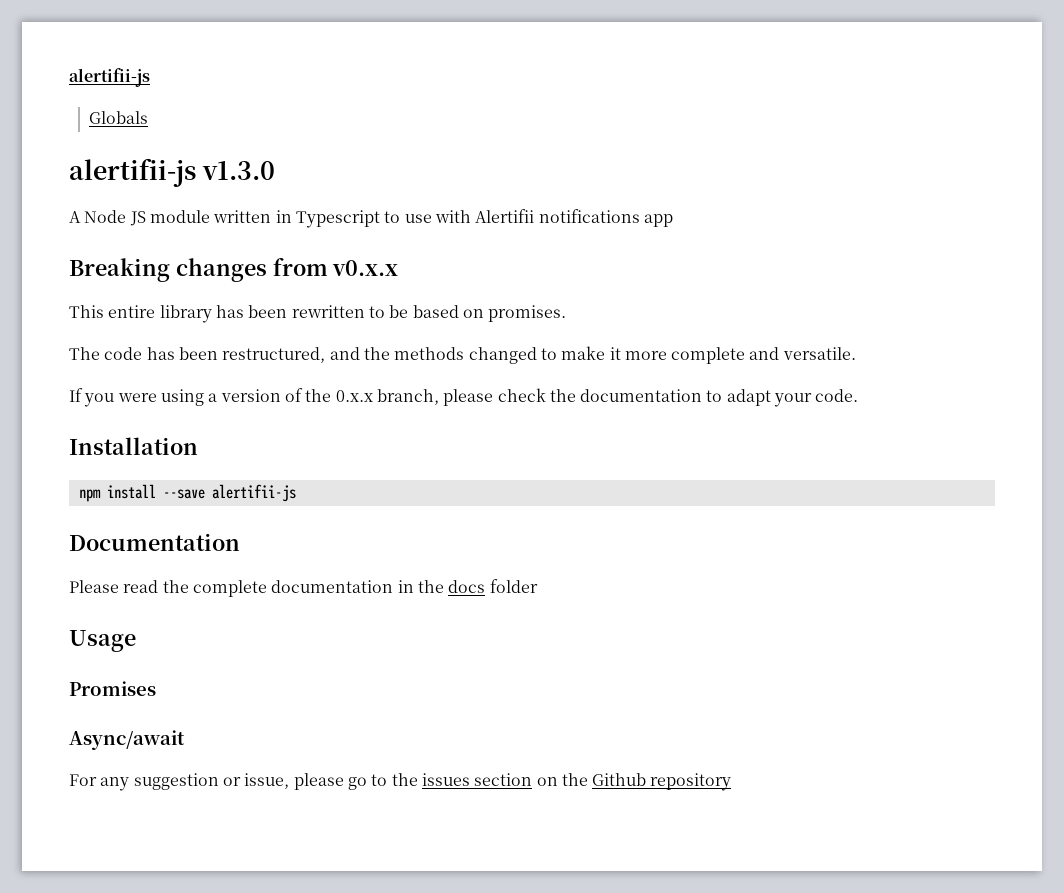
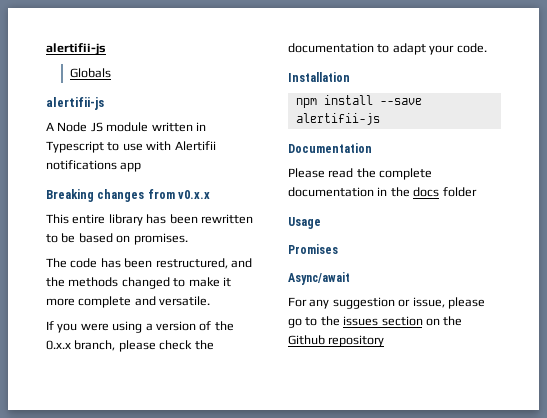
[201,161,275,180] v1.3.0 -> (104, 103) none

